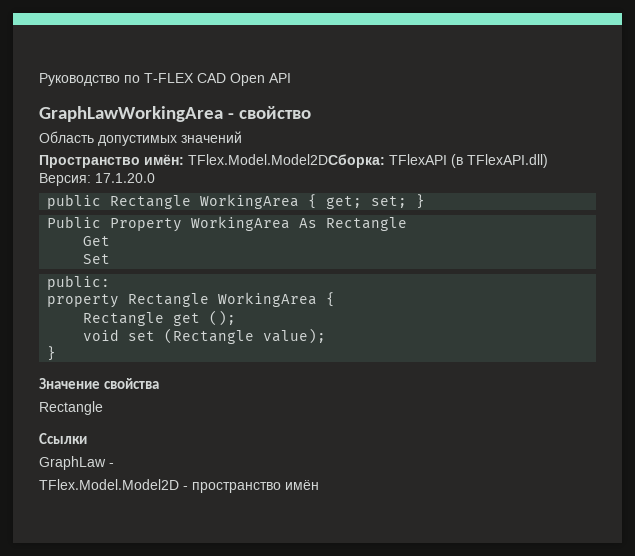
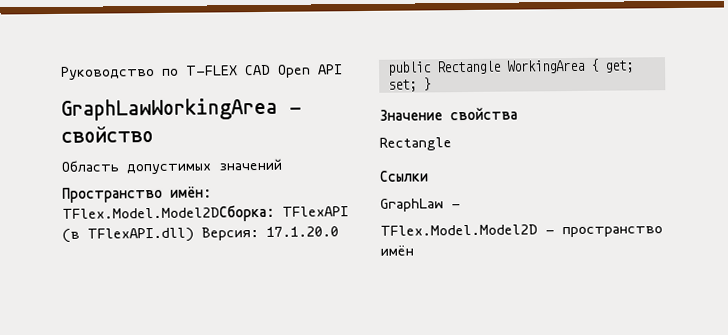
[47,216,408,232] [83,236,111,246] [83,254,111,264] [47,275,111,290] [47,292,336,308] [83,310,237,326] [83,328,327,344] [47,346,57,361] // Public Property WorkingArea As Rectangle // Get // Set // public: // property Rectangle WorkingArea { // Rectangle get (); // void set (Rectangle value); // } -> (431, 84) none

